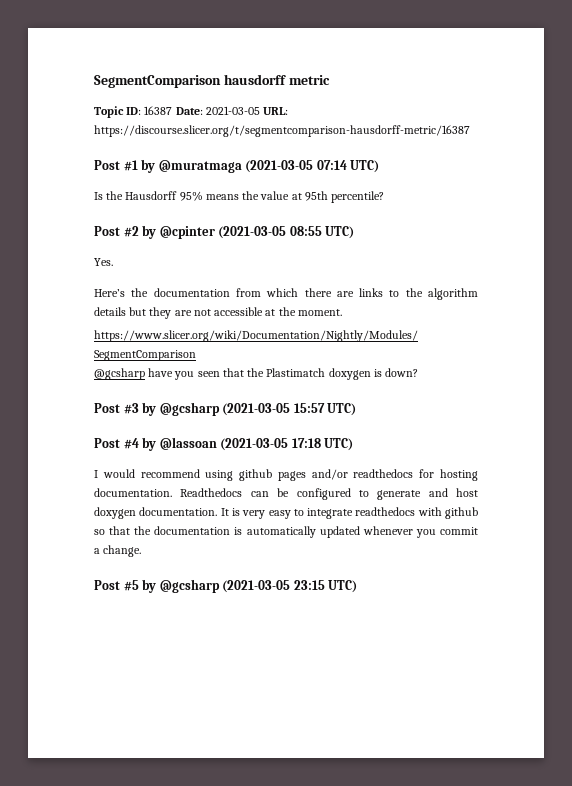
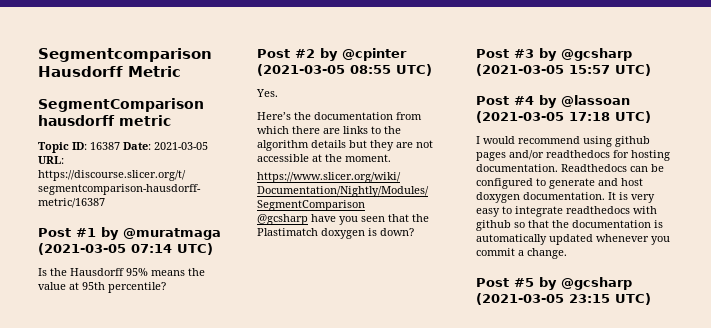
(94, 81) none -> [38,48,212,62] [38,66,181,77] Segmentcomparison Hausdorff Metric //

